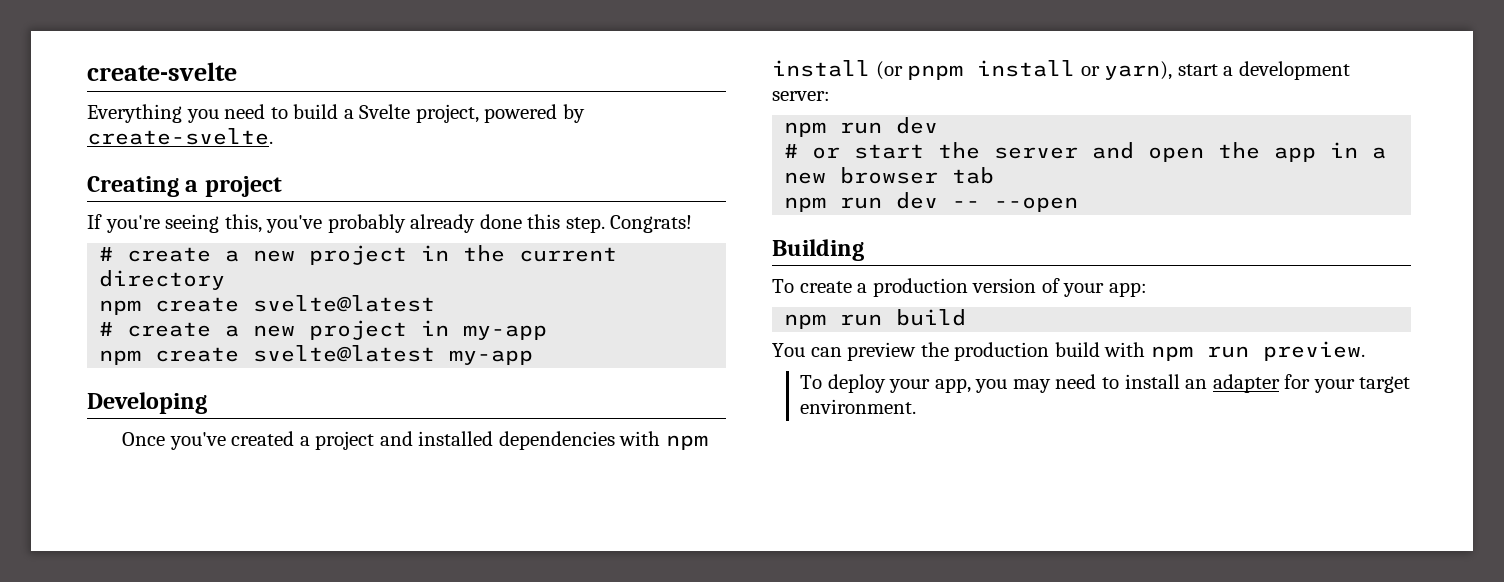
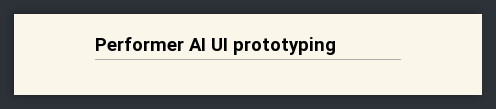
[87,62,237,81] [87,104,585,123] [87,128,273,145] [87,176,282,197] [87,214,693,233] [99,245,618,265] [99,270,226,290] [99,295,436,315] [99,320,548,340] [99,345,534,365] [87,392,207,414] [122,431,709,450] [772,60,1350,80] [772,91,830,101] [784,117,939,137] [784,142,1387,162] [784,167,995,184] [784,192,1079,212] [772,239,864,261] [772,278,1147,297] [784,309,967,329] [772,341,1365,361] [800,374,1411,393] [800,399,917,414] create-svelte // Everything you need to build a Svelte project, powered by create-svelte. // Creating a project // If you're seeing this, you've probably already done this step. Congrats! // # create a new project in the current directory // npm create svelte@latest // # create a new project in my-app // npm create svelte@latest my-app // Developing // Once you've created a project and installed dependencies with npm install (or pnpm install or yarn), start a development server: // npm run dev // # or start the server and open the app in a new browser tab // npm run dev -- --open // Building // To create a production version of your app: // npm run build // You can preview the production build with npm run preview. // To deploy your app, you may need to install an adapter for your target environment. -> [95,37,336,55] Performer AI UI prototyping

